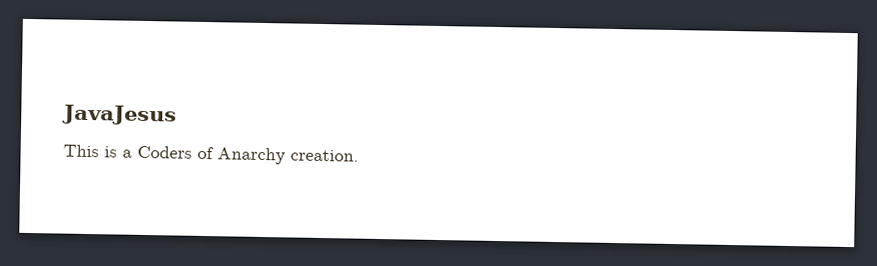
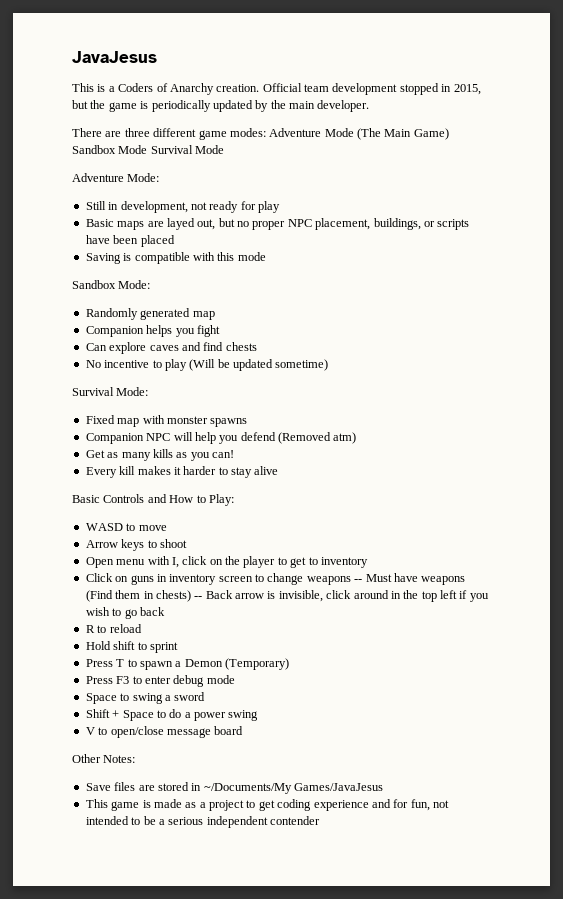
(359, 155) none -> [262,83,481,95] [72,100,370,112] [72,128,449,140] [72,145,225,154] [72,173,160,182] [85,201,280,213] [85,218,470,230] [85,235,175,247] [85,252,266,264] [72,280,151,289] [85,308,215,320] [85,325,220,337] [85,342,257,354] [85,359,329,371] [72,387,149,396] [85,415,248,427] [85,432,357,444] [85,449,234,461] [85,466,279,478] [72,494,234,506] [85,523,167,531] [85,539,187,551] [85,556,368,568] [85,573,466,585] [85,590,489,602] [85,607,165,619] [85,624,142,633] [85,641,178,653] [85,658,289,670] [85,675,235,687] [85,692,206,704] [85,709,259,721] [85,726,244,738] [72,754,136,763] [85,782,383,794] [85,799,449,811] [85,816,320,828] Official team development stopped in 2015, but the game is periodically updated by the main developer. // There are three different game modes: Adventure Mode (The Main Game) Sandbox Mode Survival Mode // Adventure Mode: // Still in development, not ready for play // Basic maps are layed out, but no proper NPC placement, buildings, or scripts have been placed // Saving is compatible with this mode // Sandbox Mode: // Randomly generated map // Companion helps you fight // Can explore caves and find chests // No incentive to play (Will be updated sometime) // Survival Mode: // Fixed map with monster spawns // Companion NPC will help you defend (Removed atm) // Get as many kills as you can! // Every kill makes it harder to stay alive // Basic Controls and How to Play: // WASD to move // Arrow keys to shoot // Open menu with I, click on the player to get to inventory // Click on guns in inventory screen to change weapons -- Must have weapons (Find them in chests) -- Back arrow is invisible, click around in the top left if you wish to go back // R to reload // Hold shift to sprint // Press T to spawn a Demon (Temporary) // Press F3 to enter debug mode // Space to swing a sword // Shift + Space to do a power swing // V to open/close message board // Other Notes: // Save files are stored in ~/Documents/My Games/JavaJesus // This game is made as a project to get coding experience and for fun, not intended to be a serious independent contender

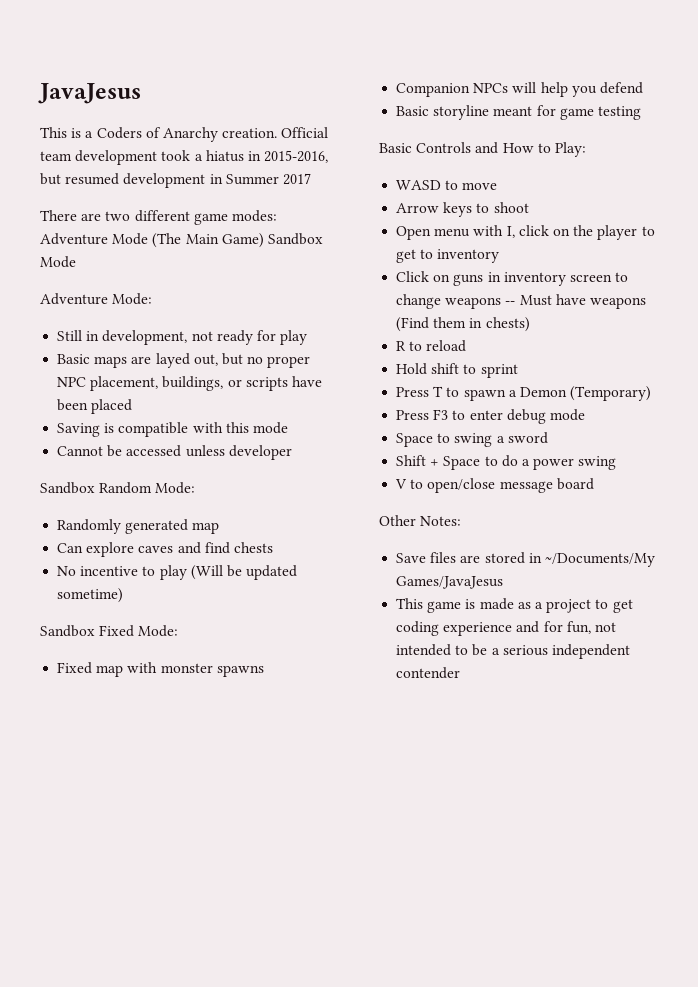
[399,83,481,95] [72,100,370,112] stopped in 2015, but the game is periodically updated by the main developer. -> [161,150,329,163] [40,173,311,188] took a hiatus in 2015-2016, but resumed development in Summer 2017
[124,128,150,137] three -> [105,211,131,221] two
[150,145,225,154] Survival Mode -> (76, 262) none
[72,280,116,289] // Sandbox -> [57,445,292,460] [40,482,153,494] // Cannot be accessed unless developer // Sandbox Random
[85,325,220,337] // Companion helps you fight -> (220, 528) none
[72,387,114,396] Survival -> [40,625,135,637] Sandbox Fixed
[146,433,171,441] NPC -> [473,83,509,93] NPCs
[278,432,357,444] [85,449,234,461] [85,466,279,478] (Removed atm) // Get as many kills as you can! // Every kill makes it harder to stay alive -> [396,105,641,120] // Basic storyline meant for game testing
[194,590,489,602] [85,607,165,619] -- Back arrow is invisible, click around in the top left if you wish to go back -> (530, 324) none

